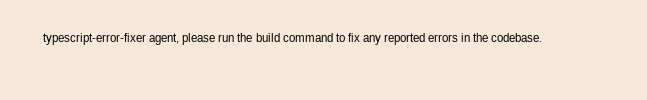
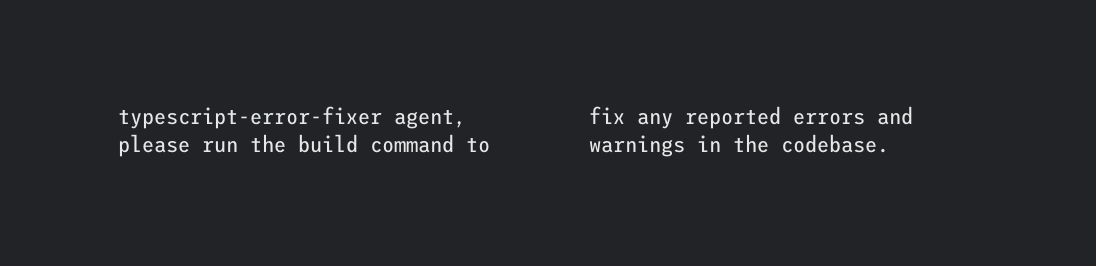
(459, 38) none -> [877,106,913,125] [589,135,685,157] and warnings

